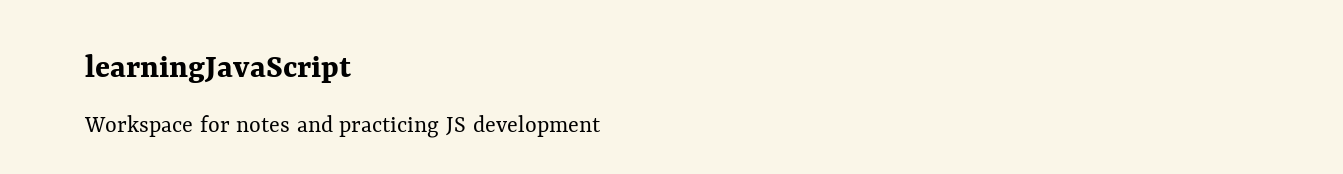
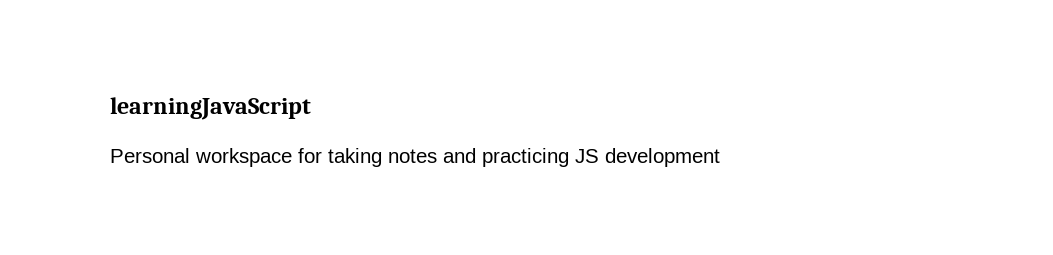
[84,115,230,137] Workspace for -> [110,148,382,167] Personal workspace for taking

